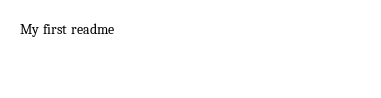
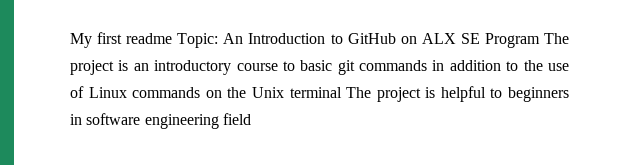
(114, 28) none -> [177,33,569,48] [70,60,569,75] [70,86,569,102] [70,113,251,129] Topic: An Introduction to GitHub on ALX SE Program The project is an introductory course to basic git commands in addition to the use of Linux commands on the Unix terminal The project is helpful to beginners in software engineering field

